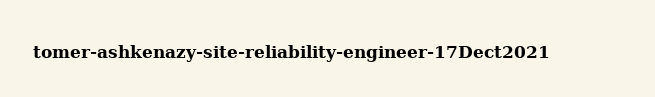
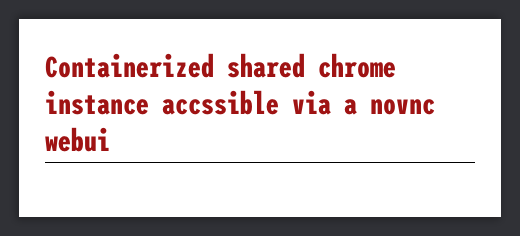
[33,45,550,62] tomer-ashkenazy-site-reliability-engineer-17Dect2021 -> [45,53,396,78] [45,90,435,115] [45,127,110,152] Containerized shared chrome instance accssible via a novnc webui

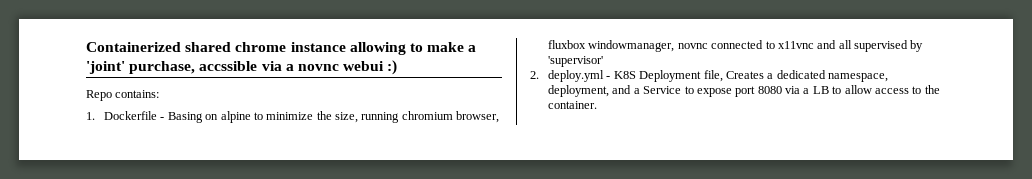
(149, 102) none -> [349,42,477,55] [86,61,196,74] allowing to make a 'joint' purchase,
(110, 139) none -> [387,60,398,75] [86,90,160,101] [86,111,500,123] [548,40,924,52] [548,56,604,67] [530,70,889,82] [548,85,940,97] [548,101,598,109] :) // Repo contains: // 1. Dockerfile - Basing on alpine to minimize the size, running chromium browser, fluxbox windowmanager, novnc connected to x11vnc and all supervised by 'supervisor' // 2. deploy.yml - K8S Deployment file, Creates a dedicated namespace, deployment, and a Service to expose port 8080 via a LB to allow access to the container.

